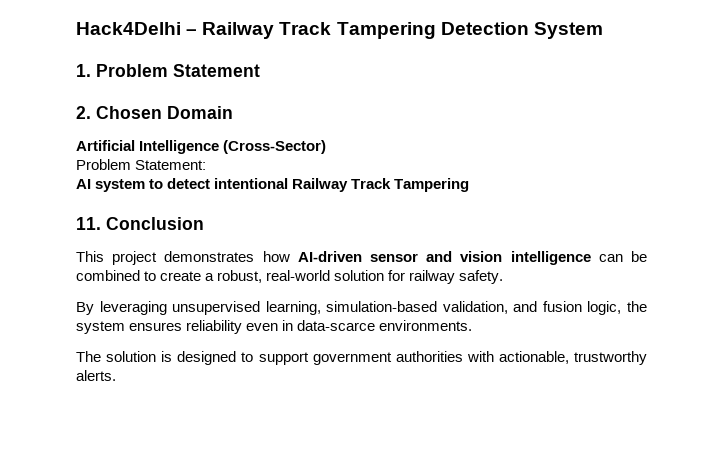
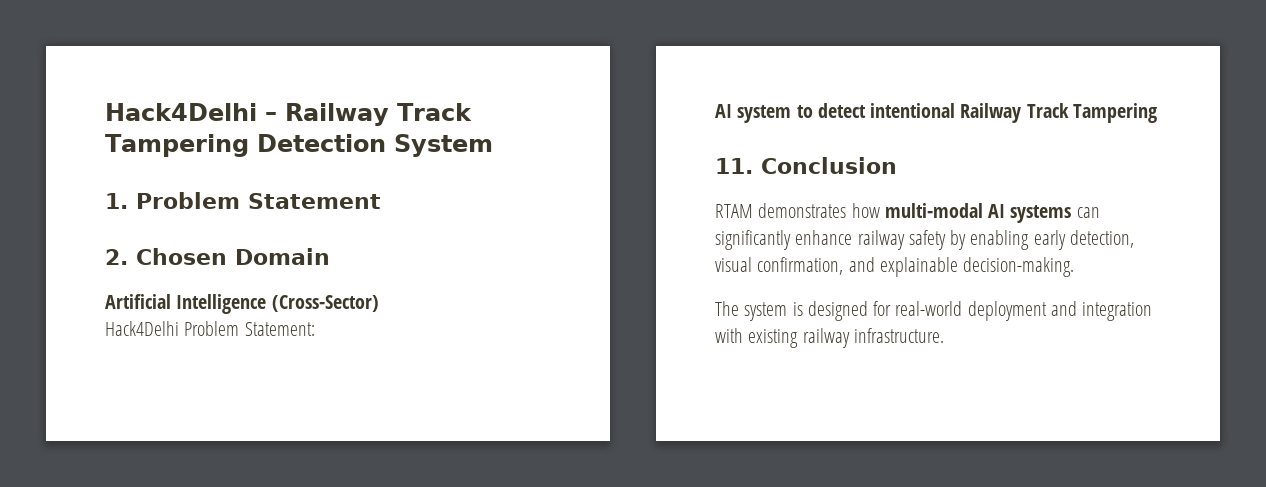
(327, 147) none -> [105,321,179,336] Hack4Delhi
[76,251,647,265] [76,270,504,284] [76,301,647,315] [76,320,473,334] This project demonstrates how AI-driven sensor and vision intelligence can be combined to create a robust, real-world solution for railway safety. // By leveraging unsupervised learning, simulation-based validation, and fusion logic, the system ensures reliability even in data-scarce environments. -> [715,203,1100,223] [715,230,1134,250] [715,257,1075,277] RTAM demonstrates how multi-modal AI systems can significantly enhance railway safety by enabling early detection, visual confirmation, and explainable decision-making.
[106,351,157,362] solution -> [744,302,788,321] system
[241,351,647,365] [76,370,116,381] to support government authorities with actionable, trustworthy alerts. -> [873,301,1153,321] [715,328,944,348] for real-world deployment and integration with existing railway infrastructure.

